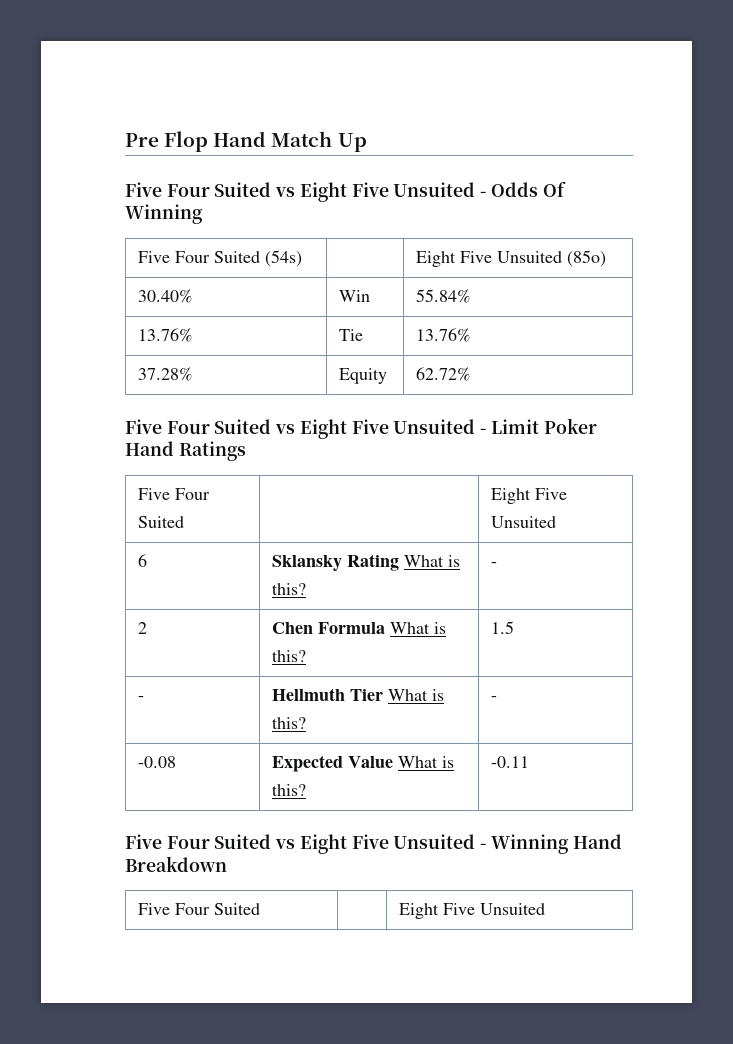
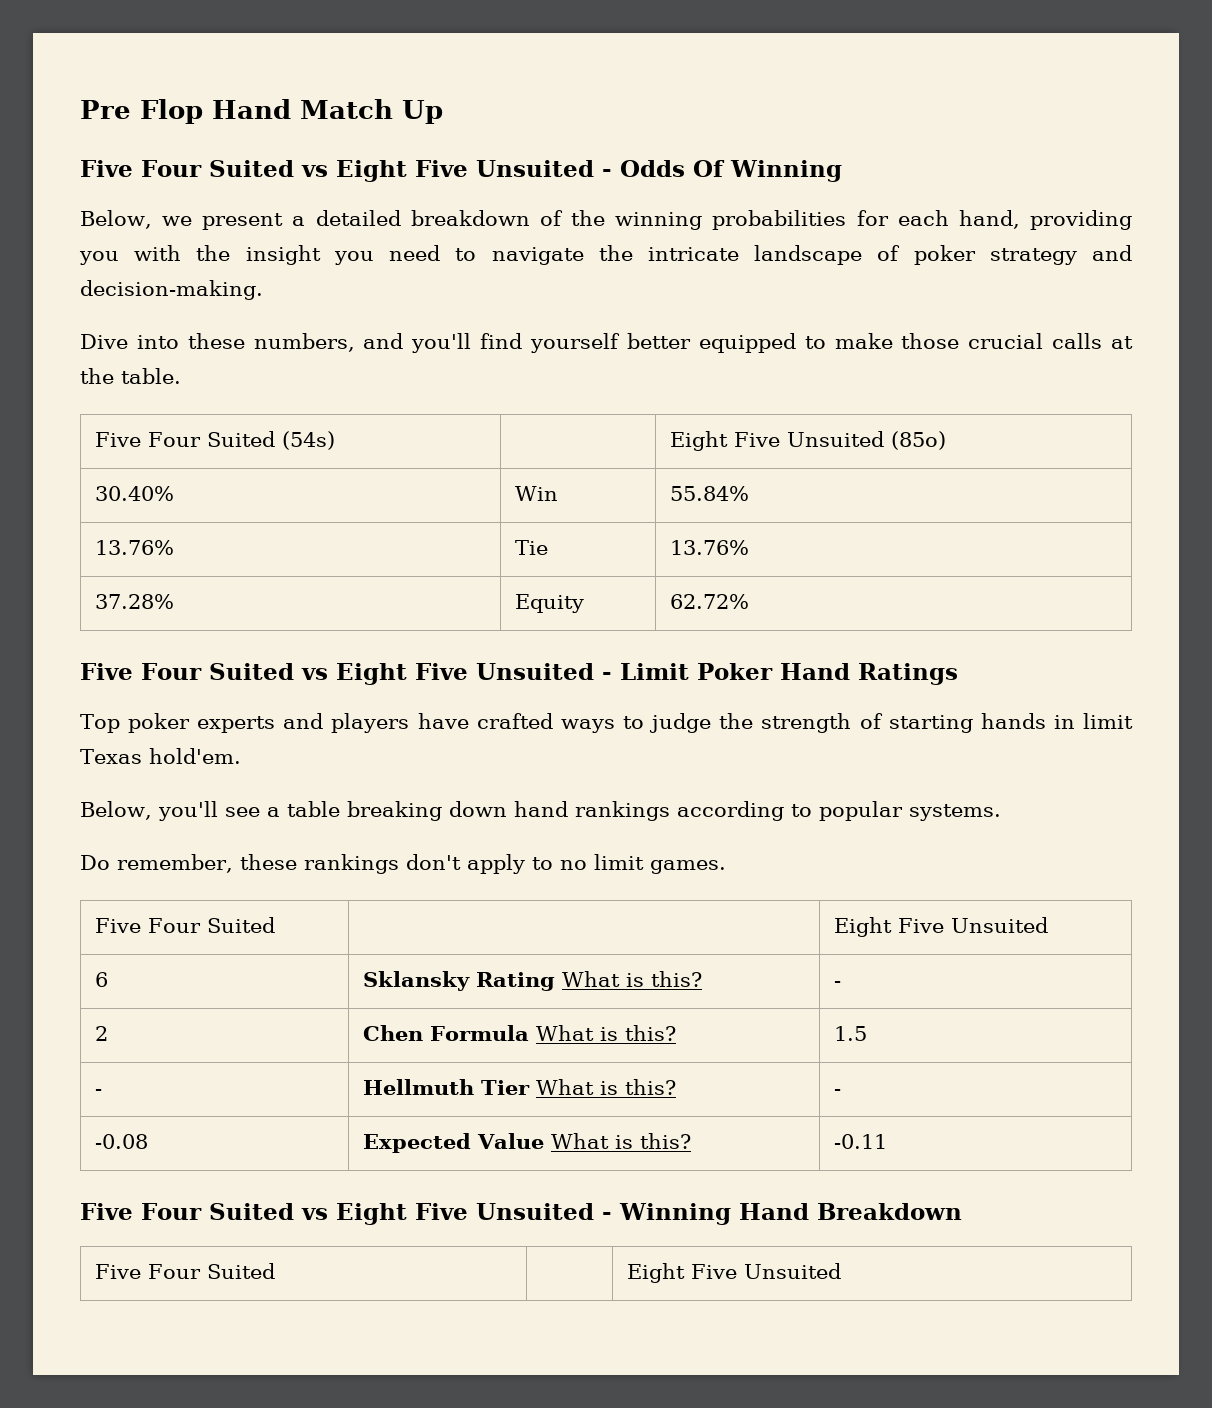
(203, 214) none -> [80,210,1132,230] [79,245,1132,265] [80,280,263,300] [80,333,1133,353] [80,368,181,384] // Below, we present a detailed breakdown of the winning probabilities for each hand, providing you with the insight you need to navigate the intricate landscape of poker strategy and decision-making. // Dive into these numbers, and you'll find yourself better equipped to make those crucial calls at the table.
(246, 451) none -> [80,713,1133,733] [80,748,241,764] [80,801,1001,821] [80,854,726,874] // Top poker experts and players have crafted ways to judge the strength of starting hands in limit Texas hold'em. // Below, you'll see a table breaking down hand rankings according to popular systems. // Do remember, these rankings don't apply to no limit games.

